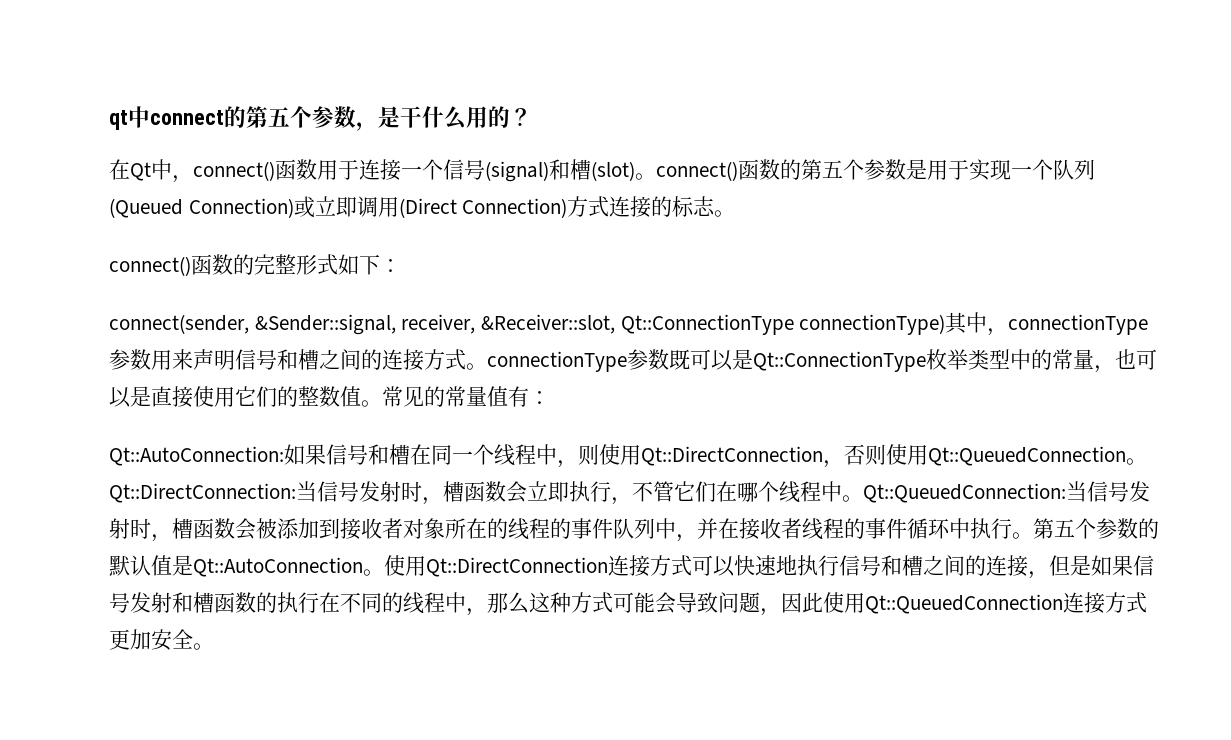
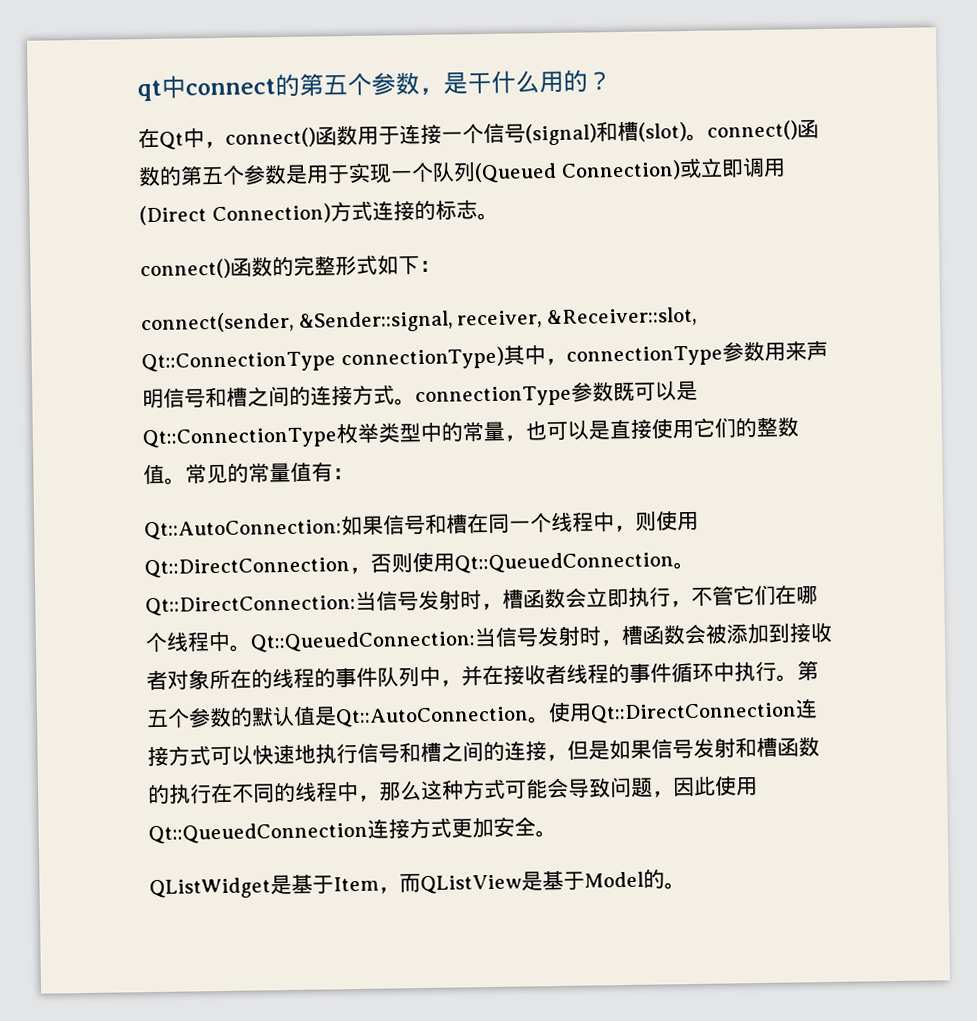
(214, 646) none -> [149,869,686,900] // QListWidget是基于Item，而QListView是基于Model的。

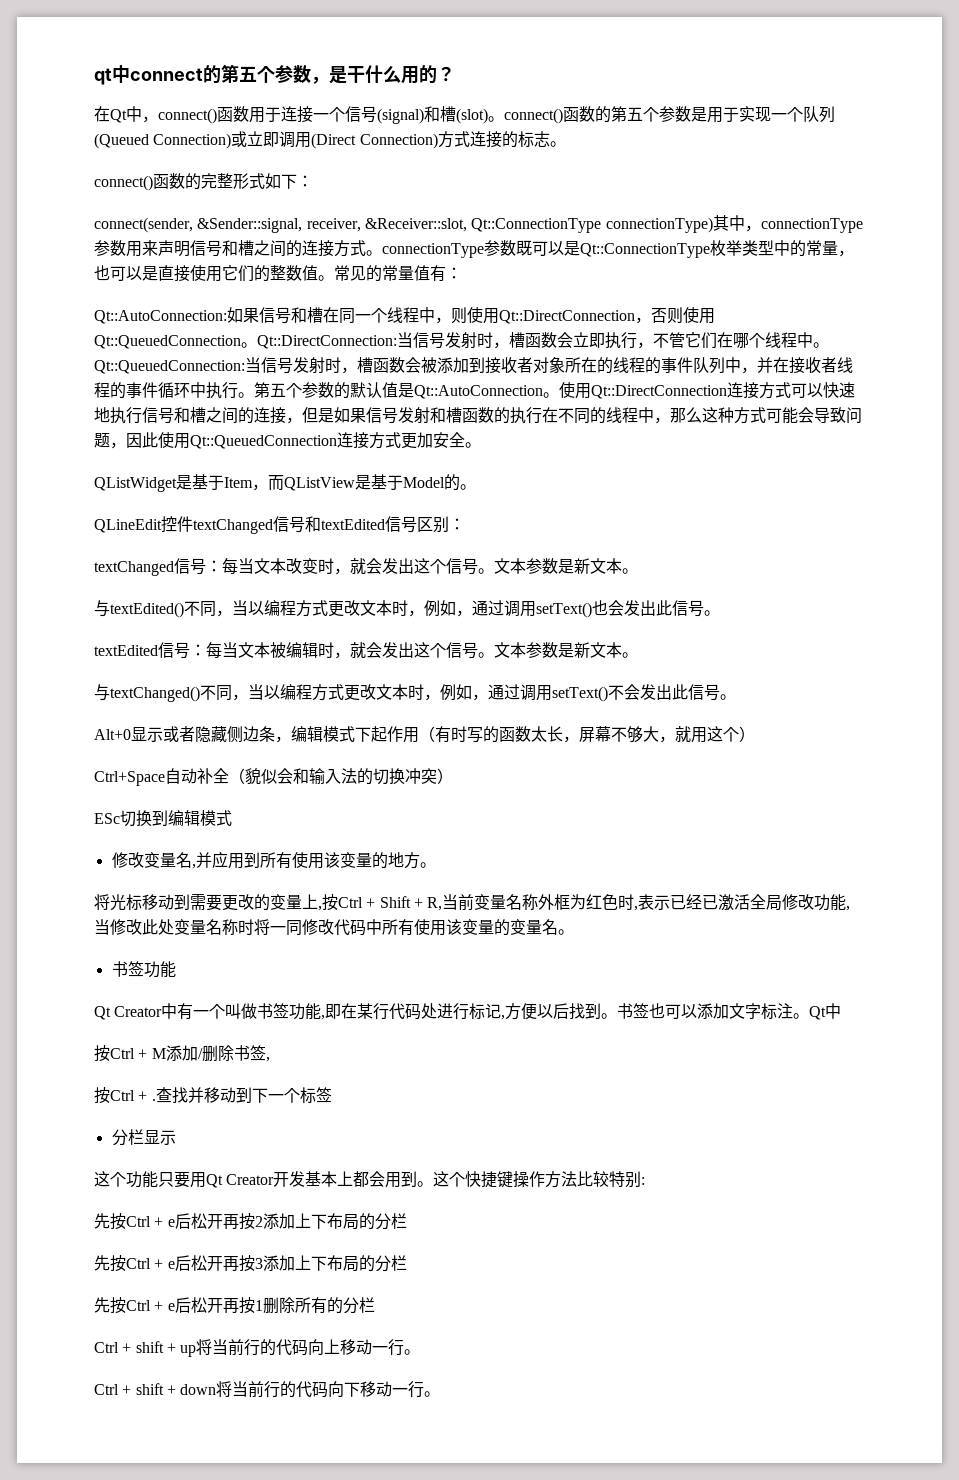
(686, 886) none -> [94,516,465,534] [94,558,638,576] [94,600,720,618] [94,642,638,659] [94,684,736,702] [94,726,755,743] [94,768,453,786] [94,810,232,827] [111,851,436,869] [94,894,851,911] [94,919,574,936] [111,961,176,978] [94,1003,842,1020] [94,1045,270,1062] [94,1087,332,1104] [111,1129,176,1146] [94,1171,646,1188] [94,1213,407,1230] [94,1255,407,1272] [94,1297,375,1314] [94,1339,421,1357] [94,1381,441,1398] // QLineEdit控件textChanged信号和textEdited信号区别： // textChanged信号：每当文本改变时，就会发出这个信号。文本参数是新文本。 // 与textEdited()不同，当以编程方式更改文本时，例如，通过调用setText()也会发出此信号。 // textEdited信号：每当文本被编辑时，就会发出这个信号。文本参数是新文本。 // 与textChanged()不同，当以编程方式更改文本时，例如，通过调用setText()不会发出此信号。 // Alt+0显示或者隐藏侧边条，编辑模式下起作用（有时写的函数太长，屏幕不够大，就用这个） // Ctrl+Space自动补全（貌似会和输入法的切换冲突） // ESc切换到编辑模式 // 修改变量名,并应用到所有使用该变量的地方。 // 将光标移动到需要更改的变量上,按Ctrl + Shift + R,当前变量名称外框为红色时,表示已经已激活全局修改功能,当修改此处变量名称时将一同修改代码中所有使用该变量的变量名。 // 书签功能 // Qt Creator中有一个叫做书签功能,即在某行代码处进行标记,方便以后找到。书签也可以添加文字标注。Qt中 // 按Ctrl + M添加/删除书签, // 按Ctrl + .查找并移动到下一个标签 // 分栏显示 // 这个功能只要用Qt Creator开发基本上都会用到。这个快捷键操作方法比较特别: // 先按Ctrl + e后松开再按2添加上下布局的分栏 // 先按Ctrl + e后松开再按3添加上下布局的分栏 // 先按Ctrl + e后松开再按1删除所有的分栏 // Ctrl + shift + up将当前行的代码向上移动一行。 // Ctrl + shift + down将当前行的代码向下移动一行。

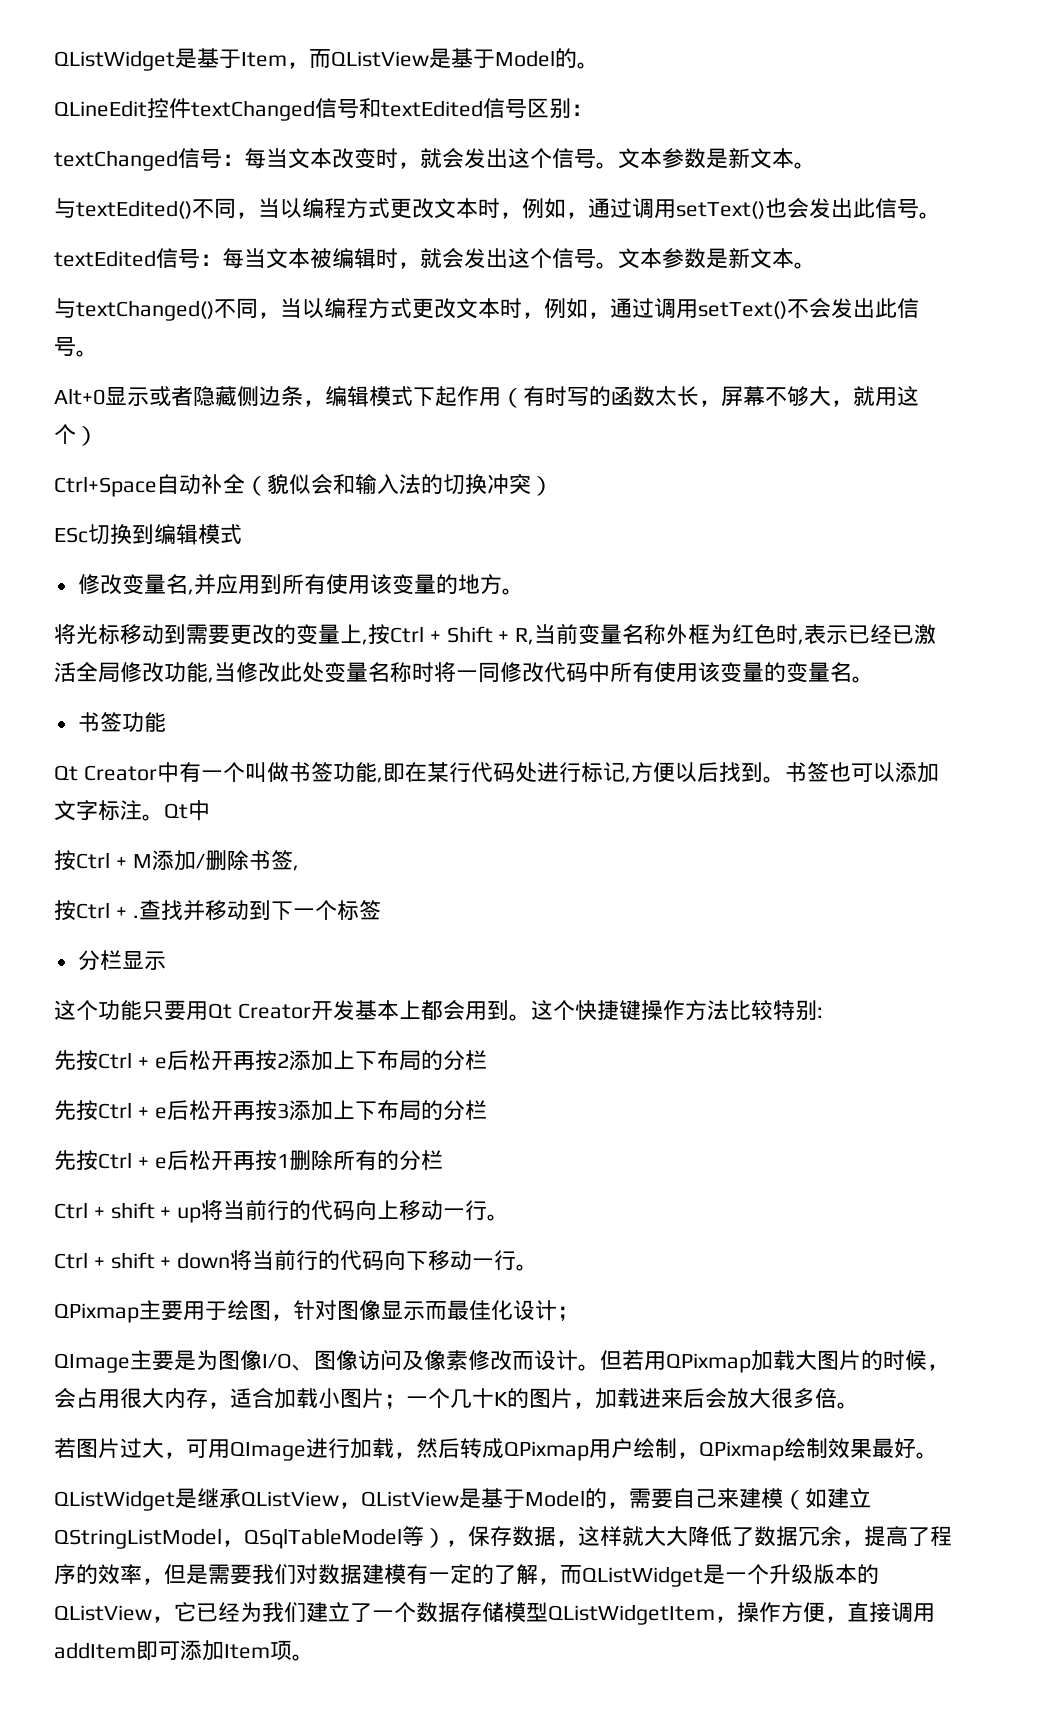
[94,64,455,85] [94,106,835,124] [94,131,566,149] [94,173,313,191] [94,215,863,233] [94,240,854,258] [94,265,462,282] [94,307,715,324] [94,332,829,349] [94,357,853,374] [94,382,855,399] [94,407,862,424] [94,432,481,449] qt中connect的第五个参数，是干什么用的？ // 在Qt中，connect()函数用于连接一个信号(signal)和槽(slot)。connect()函数的第五个参数是用于实现一个队列(Queued Connection)或立即调用(Direct Connection)方式连接的标志。 // connect()函数的完整形式如下： // connect(sender, &Sender::signal, receiver, &Receiver::slot, Qt::ConnectionType connectionType)其中，connectionType参数用来声明信号和槽之间的连接方式。connectionType参数既可以是Qt::ConnectionType枚举类型中的常量，也可以是直接使用它们的整数值。常见的常量值有： // Qt::AutoConnection:如果信号和槽在同一个线程中，则使用Qt::DirectConnection，否则使用Qt::QueuedConnection。Qt::DirectConnection:当信号发射时，槽函数会立即执行，不管它们在哪个线程中。Qt::QueuedConnection:当信号发射时，槽函数会被添加到接收者对象所在的线程的事件队列中，并在接收者线程的事件循环中执行。第五个参数的默认值是Qt::AutoConnection。使用Qt::DirectConnection连接方式可以快速地执行信号和槽之间的连接，但是如果信号发射和槽函数的执行在不同的线程中，那么这种方式可能会导致问题，因此使用Qt::QueuedConnection连接方式更加安全。 // -> (54, 60) none
(441, 1394) none -> [54,1300,579,1323] [54,1349,949,1373] [54,1387,859,1409] [54,1438,938,1461] [54,1488,871,1511] [54,1526,952,1549] [54,1564,879,1587] [54,1602,935,1625] [54,1640,314,1661] // QPixmap主要用于绘图，针对图像显示而最佳化设计； // QImage主要是为图像I/O、图像访问及像素修改而设计。但若用QPixmap加载大图片的时候，会占用很大内存，适合加载小图片；一个几十K的图片，加载进来后会放大很多倍。 // 若图片过大，可用QImage进行加载，然后转成QPixmap用户绘制，QPixmap绘制效果最好。 // QListWidget是继承QListView，QListView是基于Model的，需要自己来建模（如建立QStringListModel，QSqlTableModel等），保存数据，这样就大大降低了数据冗余，提高了程序的效率，但是需要我们对数据建模有一定的了解，而QListWidget是一个升级版本的QListView，它已经为我们建立了一个数据存储模型QListWidgetItem，操作方便，直接调用addItem即可添加Item项。

